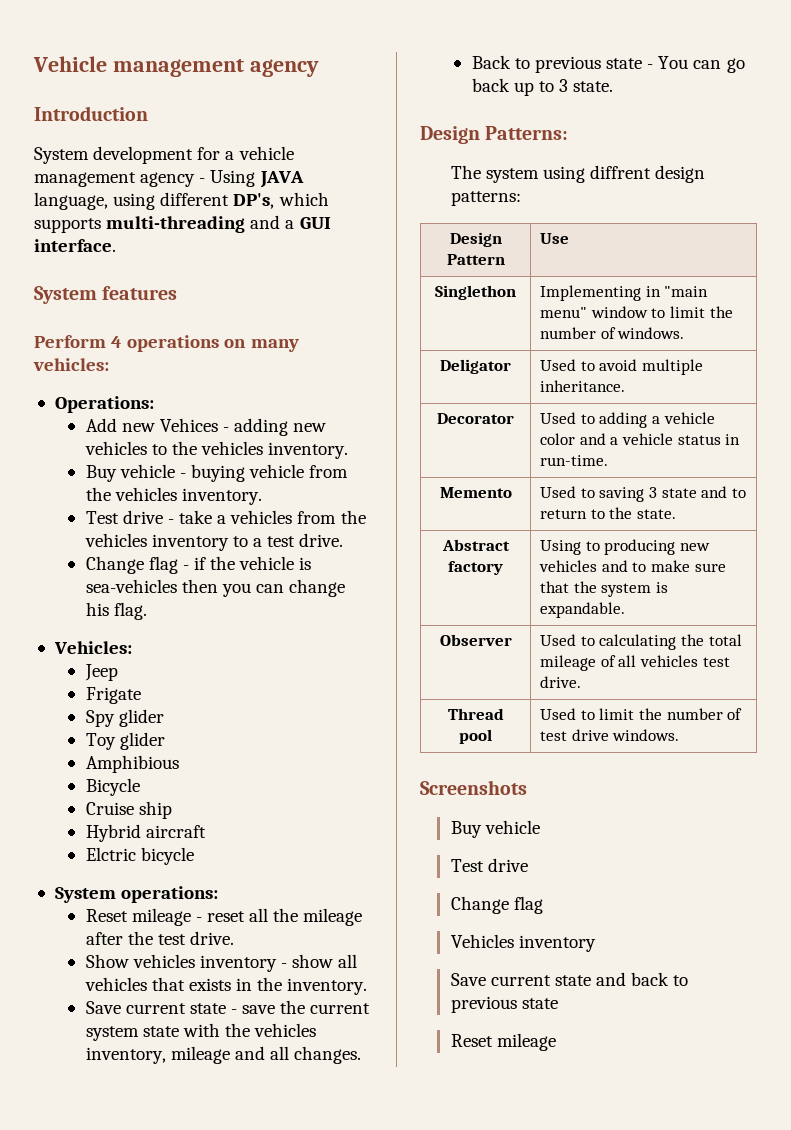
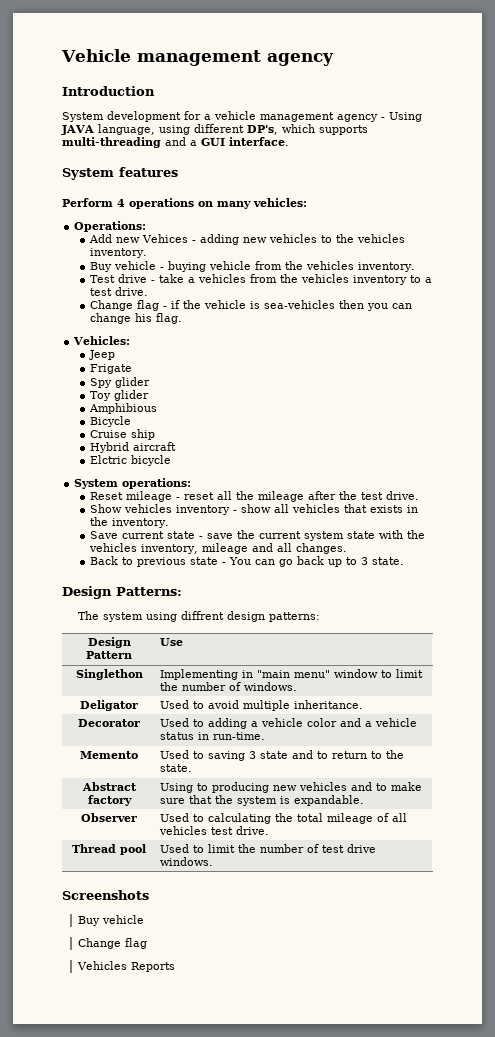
[450,858,528,872] // Test drive -> (145, 919) none
[518,935,596,952] [450,972,689,986] [450,996,558,1013] [450,1033,556,1051] inventory // Save current state and back to previous state // Reset mileage -> [131,962,176,972] Reports

